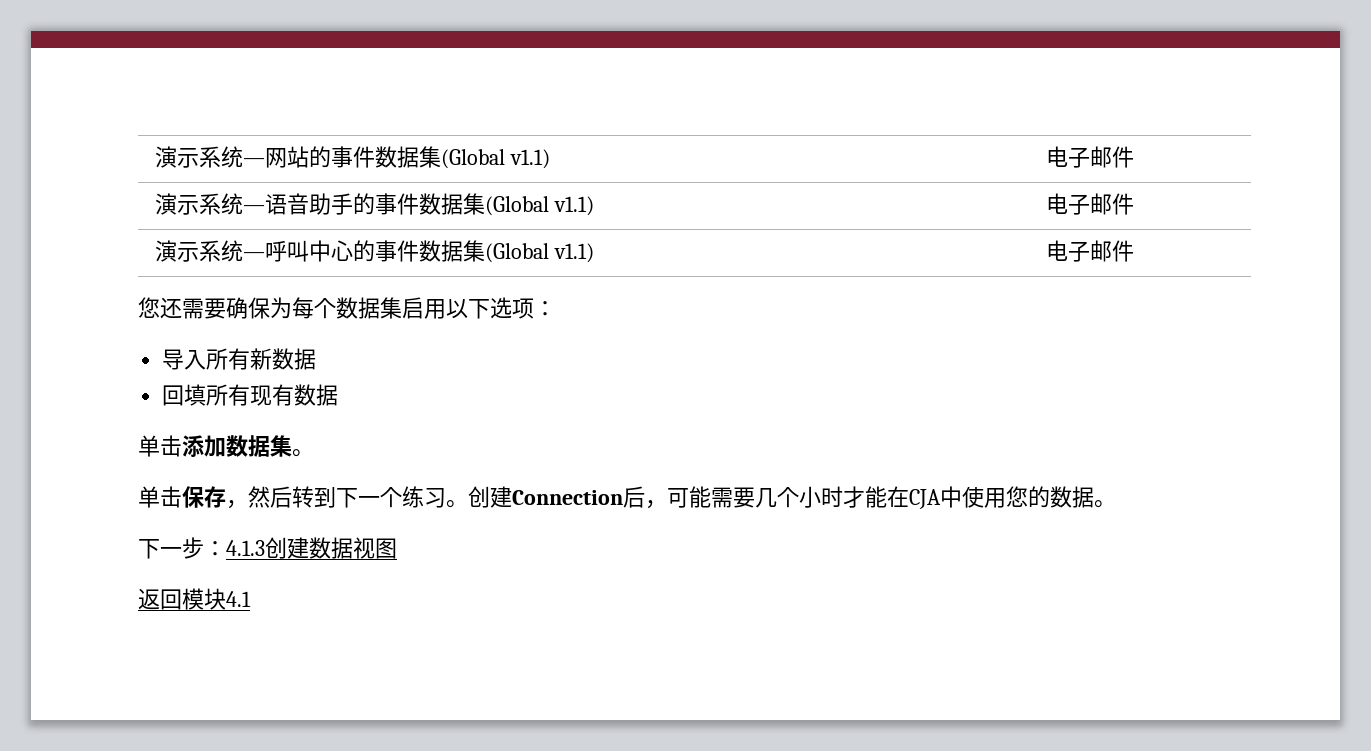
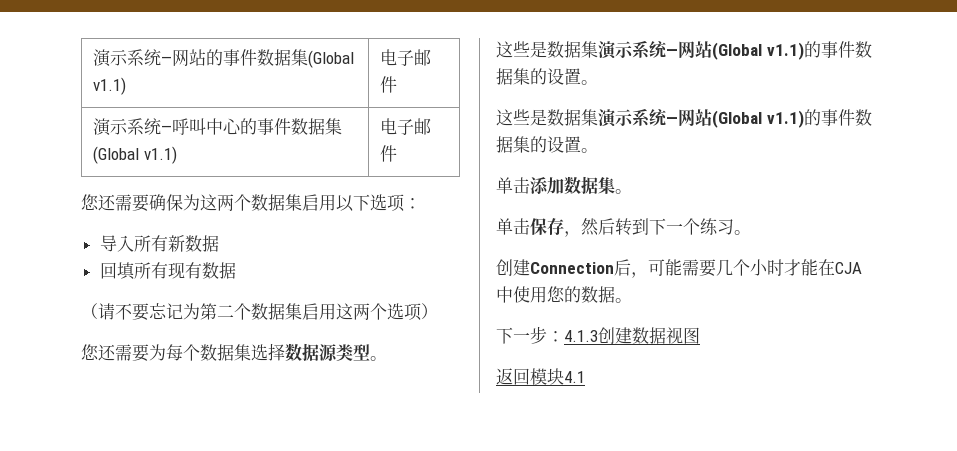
[155,193,595,216] [1046,193,1135,215] // 演示系统—语音助手的事件数据集(Global v1.1) | 电子邮件 -> (398, 84) none
[292,297,314,319] 每 -> [200,194,234,211] 这两
(339, 395) none -> [81,303,438,321] [81,343,387,362] [496,40,872,60] [496,68,598,85] [496,108,872,128] [496,136,598,153] // （请不要忘记为第二个数据集启用这两个选项） // 您还需要为每个数据集选择数据源类型。 // 这些是数据集演示系统—网站(Global v1.1)的事件数据集的设置。 // 这些是数据集演示系统—网站(Global v1.1)的事件数据集的设置。
(468, 504) none -> (751, 232) //

